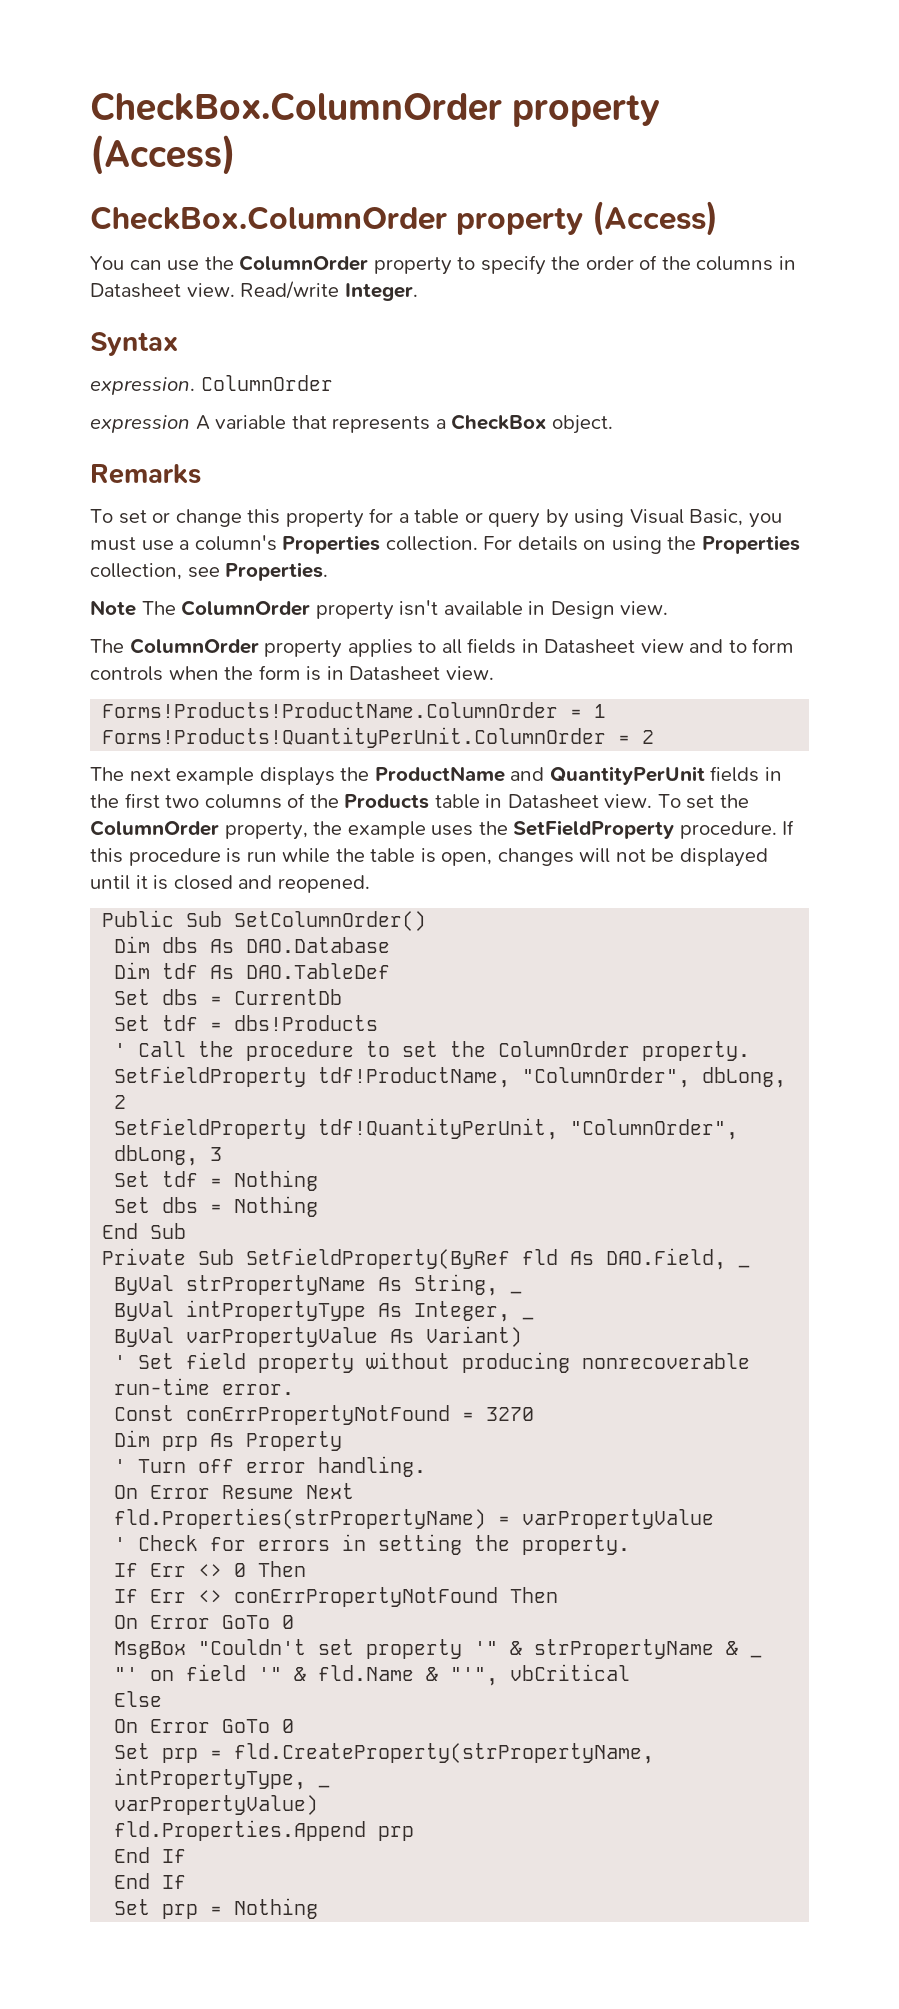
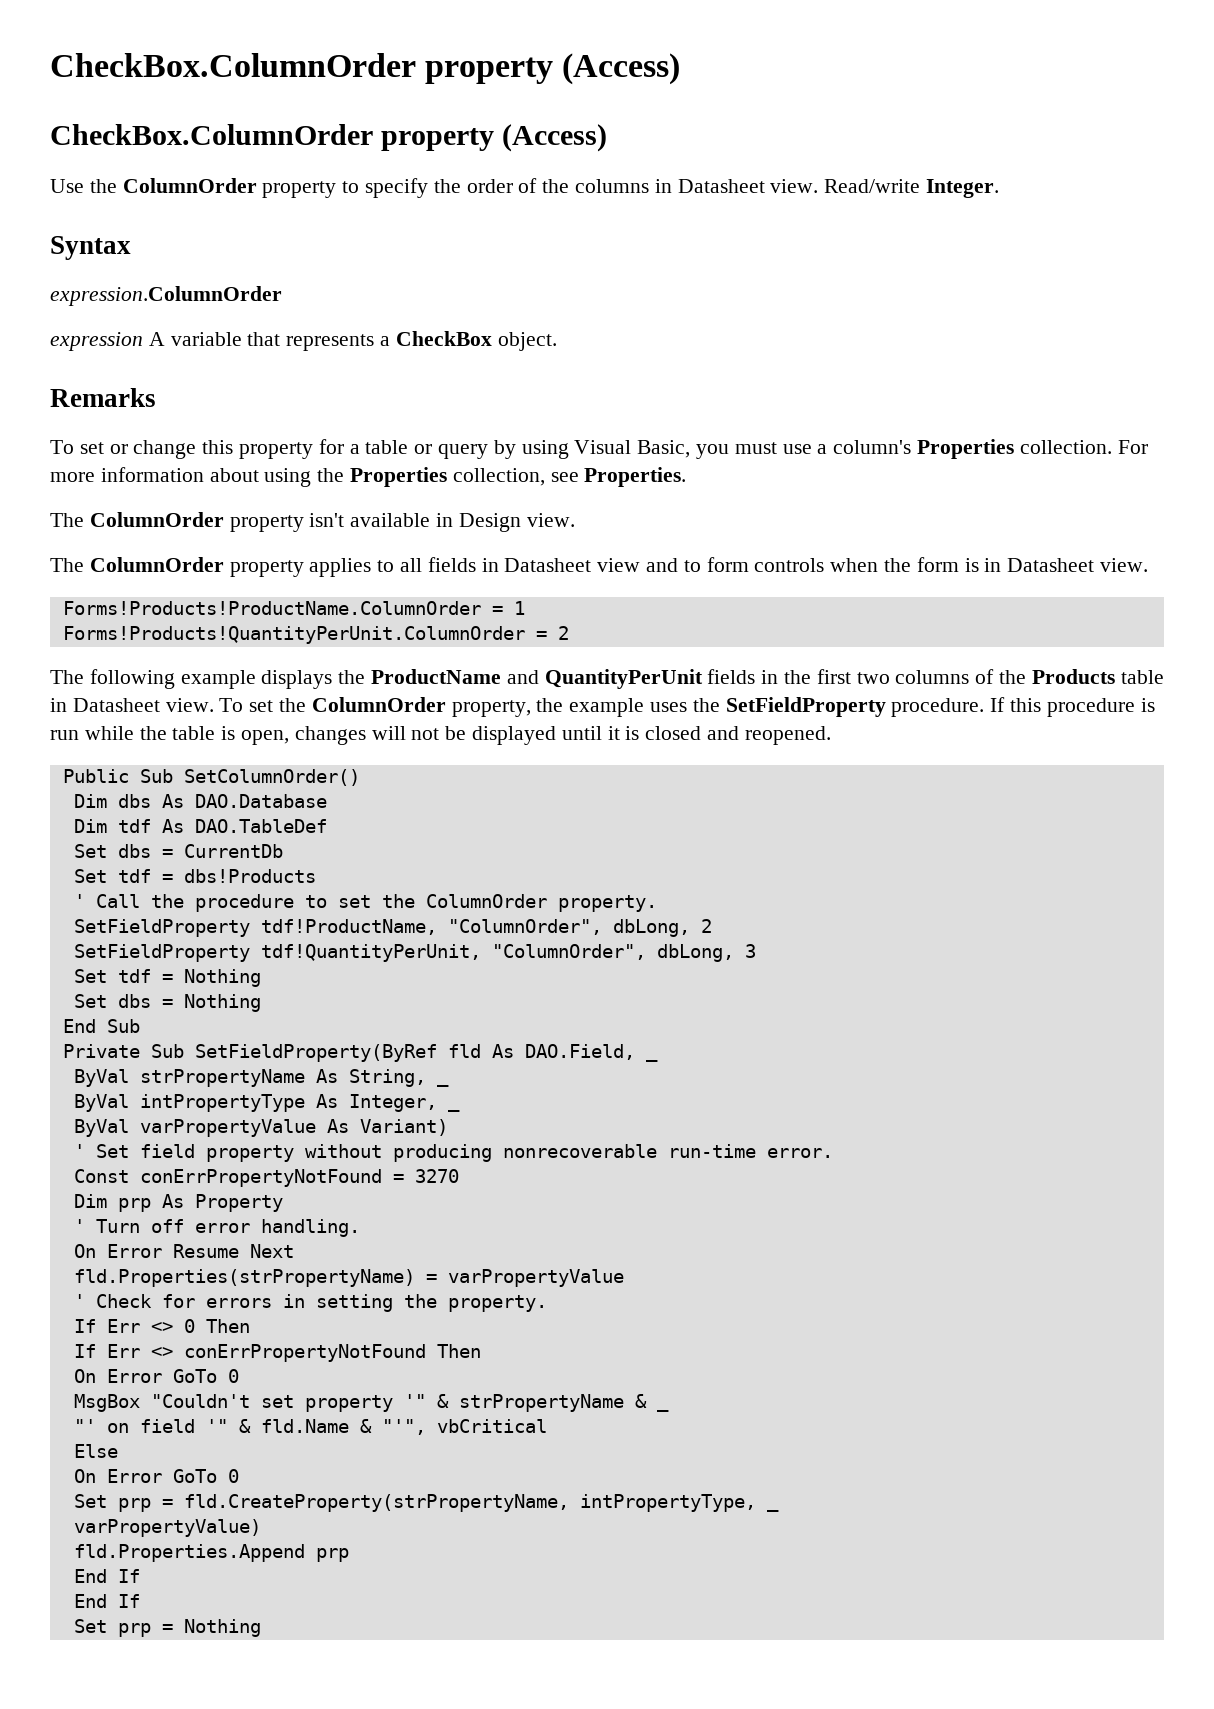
[90,256,200,271] You can use -> [50,179,84,193] Use
[90,375,333,395] expression. ColumnOrder -> [50,286,282,306] expression.ColumnOrder
[517,536,607,551] details on -> [50,467,259,482] more information about
[90,600,136,616] Note -> (687, 477) none
[129,768,171,781] next -> [89,669,175,689] following

